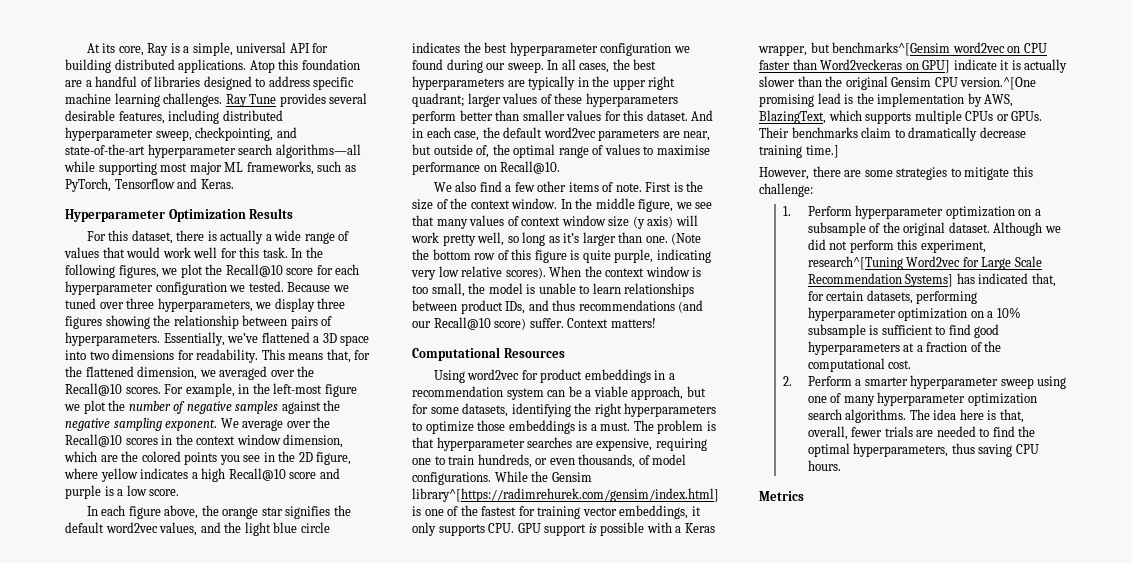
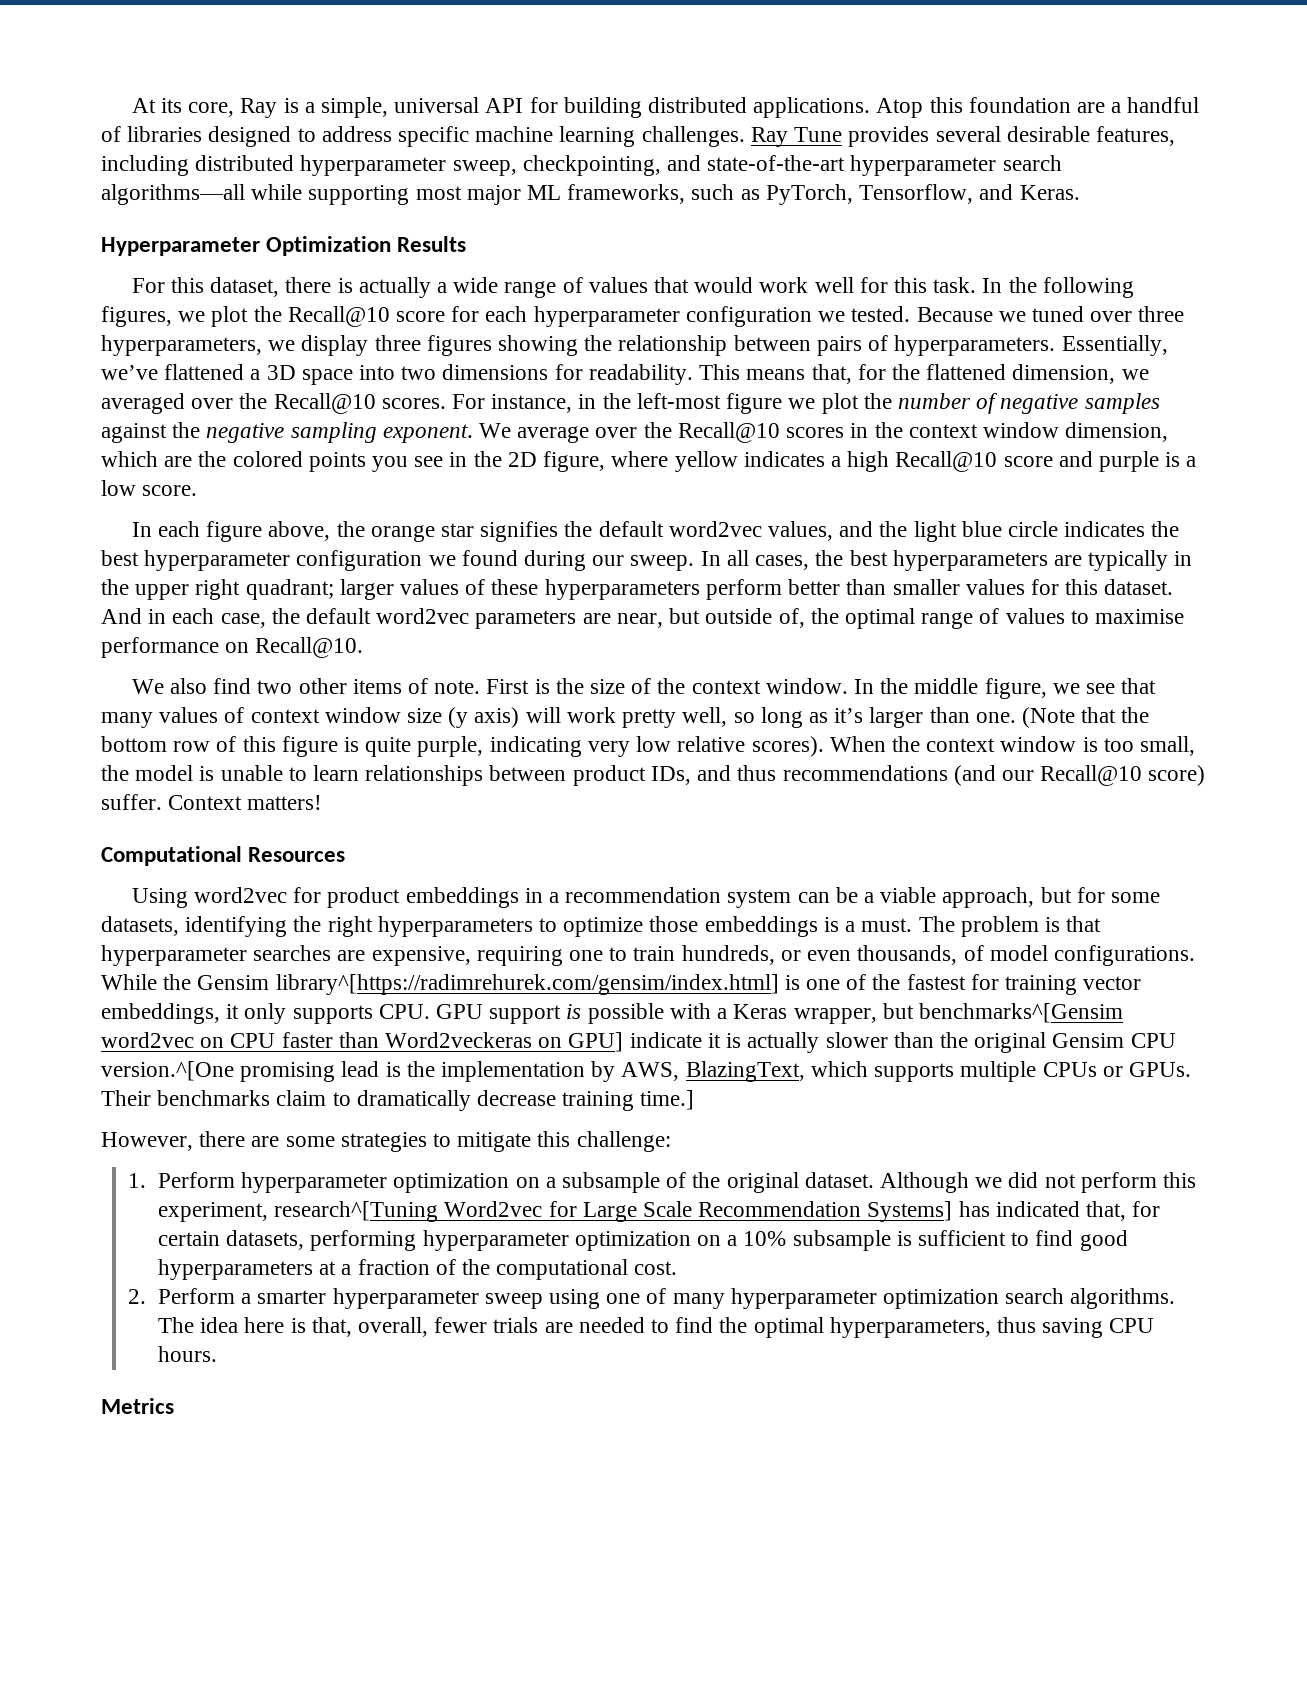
[114,178,175,189] Tensorflow -> [859,184,974,204] Tensorflow,
[185,383,235,397] example, -> [491,394,573,413] instance,
[505,182,535,192] a few -> [257,680,293,694] two
(702, 239) none -> [1081,707,1117,723] that

